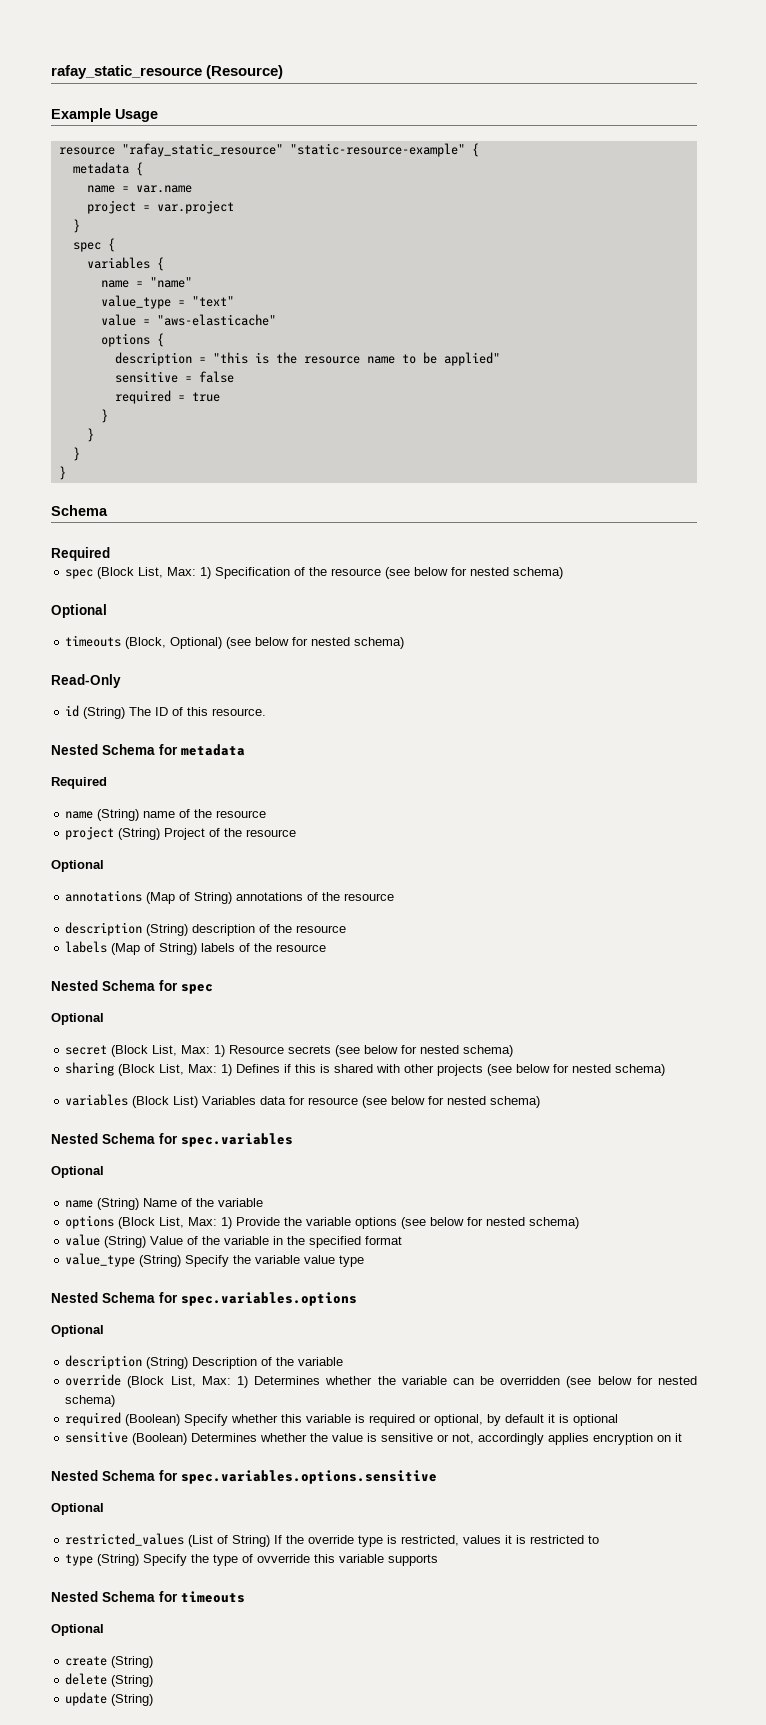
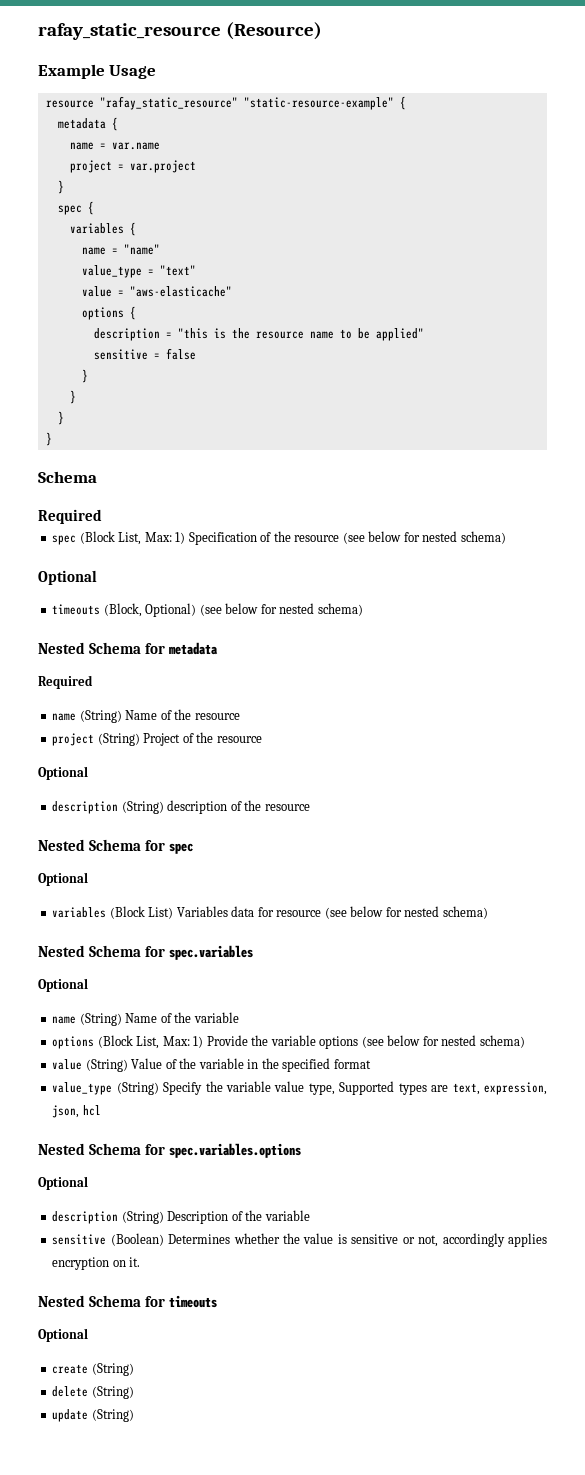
[114,390,220,404] // required = true -> (196, 354) none
[51,674,121,688] [65,705,267,719] // Read-Only // id (String) The ID of this resource. -> (363, 609) none
[143,811,176,818] name -> [125,710,158,720] Name
[65,890,395,904] // annotations (Map of String) annotations of the resource -> (88, 773) none
[65,941,327,955] // labels (Map of String) labels of the resource -> (310, 807) none
[65,1045,514,1057] [65,1062,666,1076] // secret (Block List, Max: 1) Resource secrets (see below for nested schema) // sharing (Block List, Max: 1) Defines if this is shared with other projects (see below for nested schema) -> (88, 879) none
[339,1255,365,1267] type -> [308,1081,547,1095] [52,1105,101,1118] type, Supported types are text, expression, json, hcl
[65,1374,697,1388] [65,1395,116,1407] [65,1412,619,1426] // override (Block List, Max: 1) Determines whether the variable can be overridden (see below for nested schema) // required (Boolean) Specify whether this variable is required or optional, by default it is optional -> (310, 1215) none
[675,1433,683,1442] [51,1470,437,1484] [51,1503,104,1515] [65,1533,600,1547] [65,1554,439,1566] it // Nested Schema for spec.variables.options.sensitive // Optional // restricted_values (List of String) If the override type is restricted, values it is restricted to // type (String) Specify the type of ovverride this variable supports -> [129,1257,141,1267] it.

